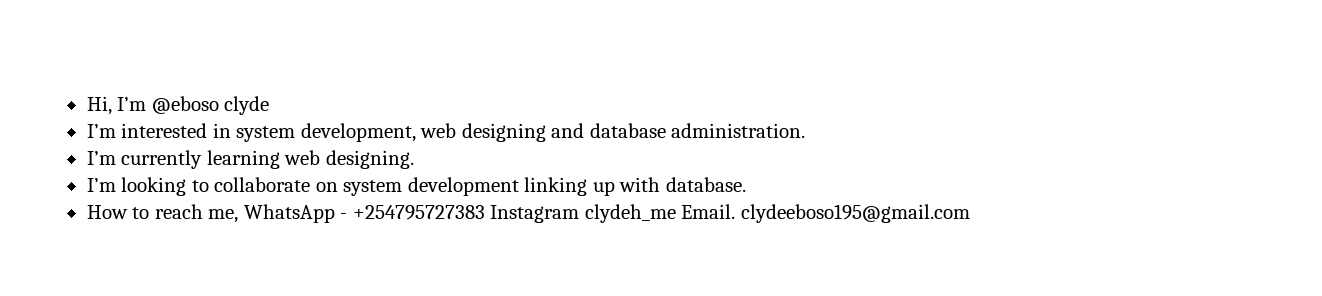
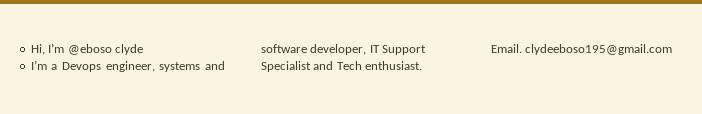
[121,123,806,142] [86,150,414,169] [86,177,746,196] [86,204,676,223] interested in system development, web designing and database administration. // I’m currently learning web designing. // I’m looking to collaborate on system development linking up with database. // How to reach me, WhatsApp - +254795727383 Instagram clydeh_me -> [51,61,225,72] [260,44,426,55] [260,61,422,72] a Devops engineer, systems and software developer, IT Support Specialist and Tech enthusiast.

